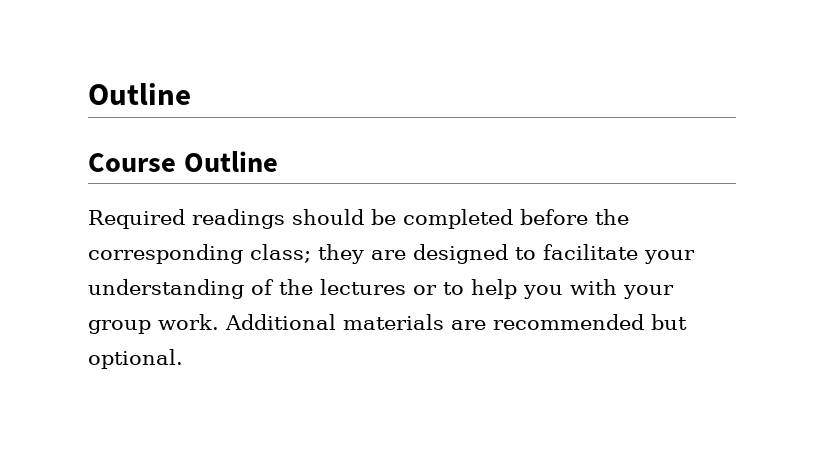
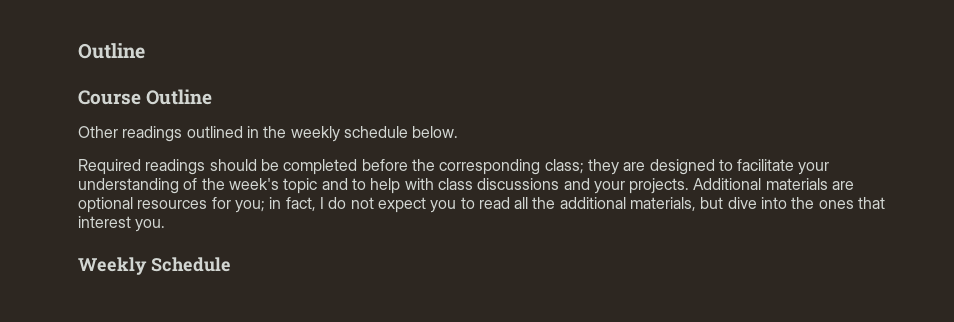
(278, 161) none -> [78,126,459,142] // Other readings outlined in the weekly schedule below.
[320,279,674,299] [88,314,687,334] [88,349,183,369] lectures or to help you with your group work. Additional materials are recommended but optional. -> [228,178,855,194] [78,197,886,213] [78,216,166,232] [78,257,231,275] week's topic and to help with class discussions and your projects. Additional materials are optional resources for you; in fact, I do not expect you to read all the additional materials, but dive into the ones that interest you. // Weekly Schedule

